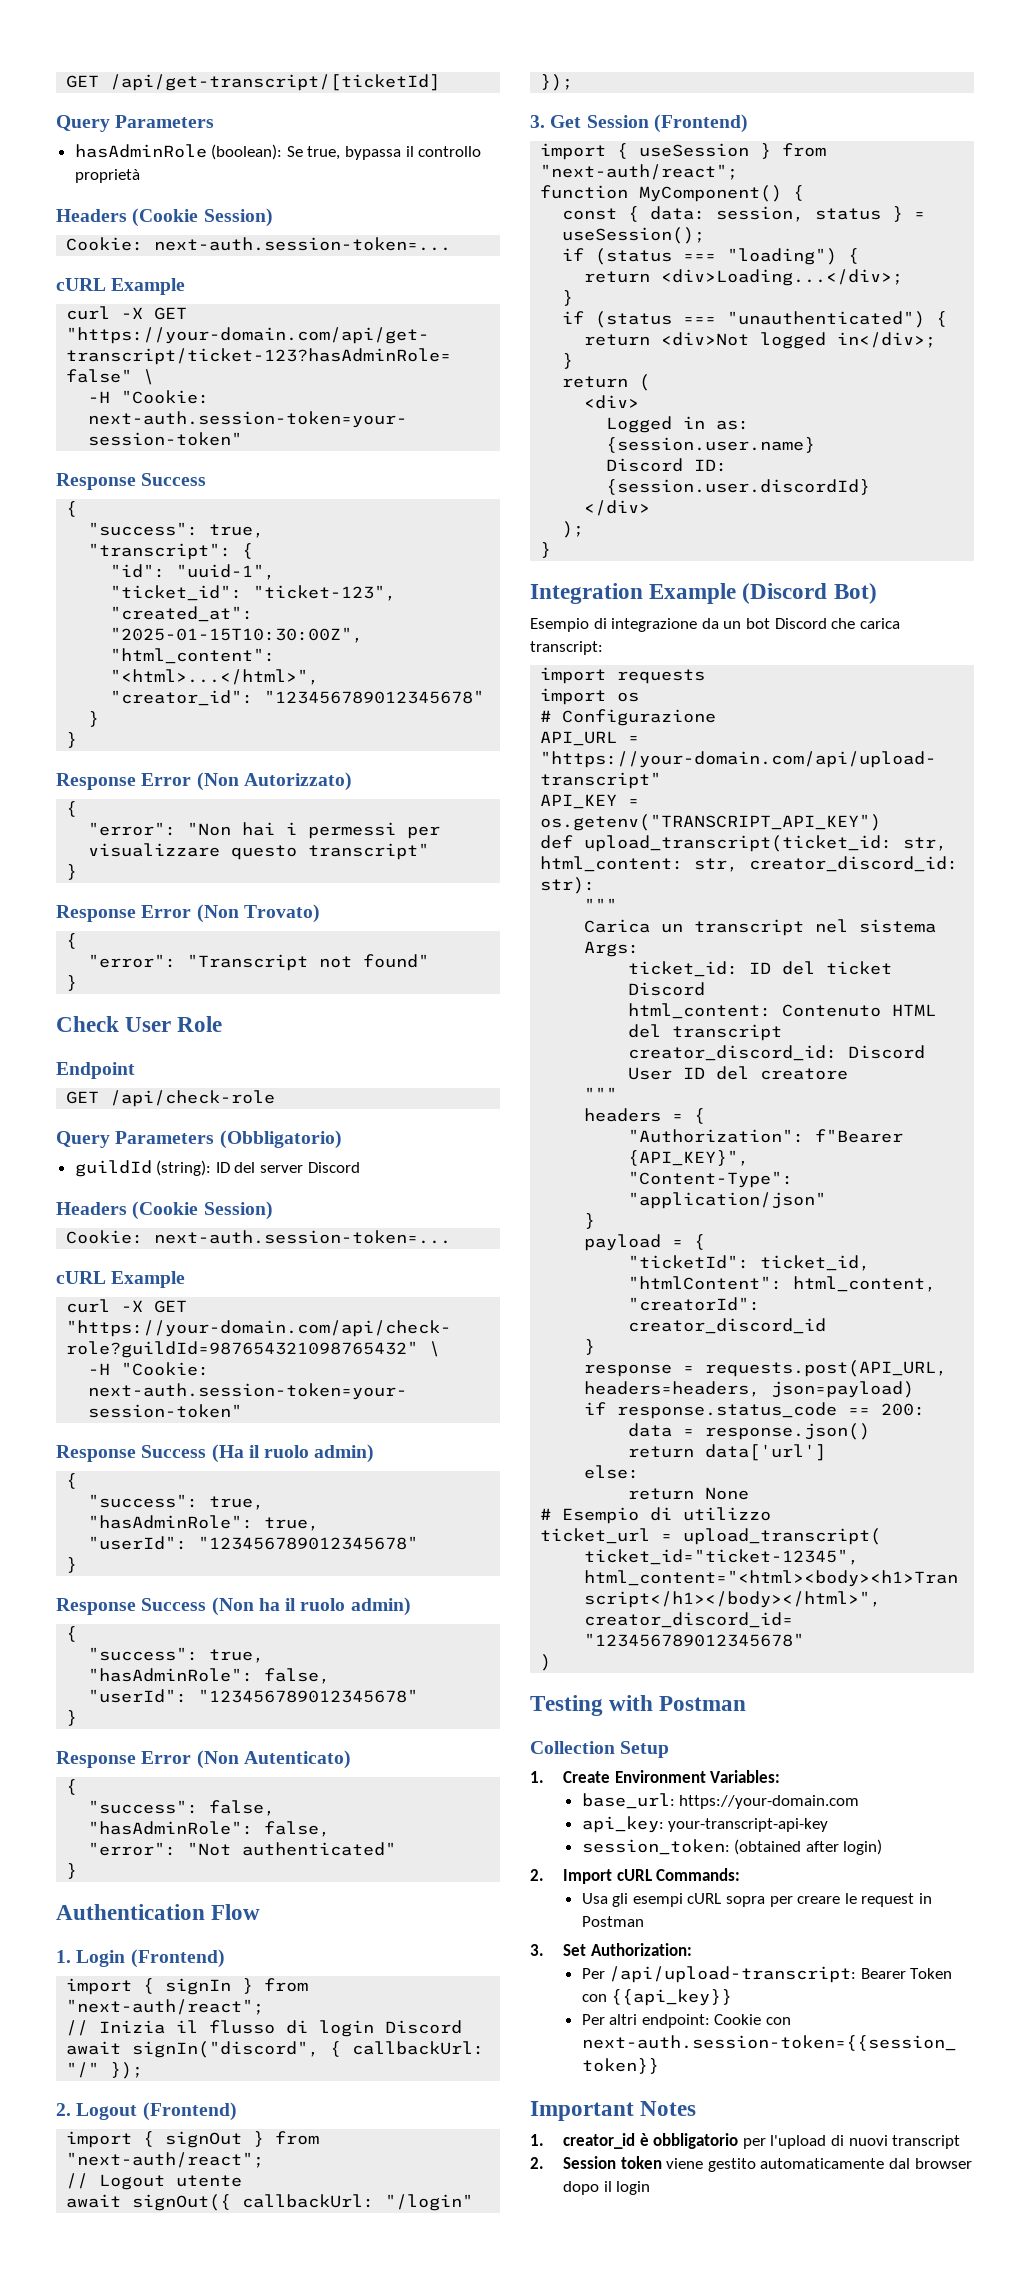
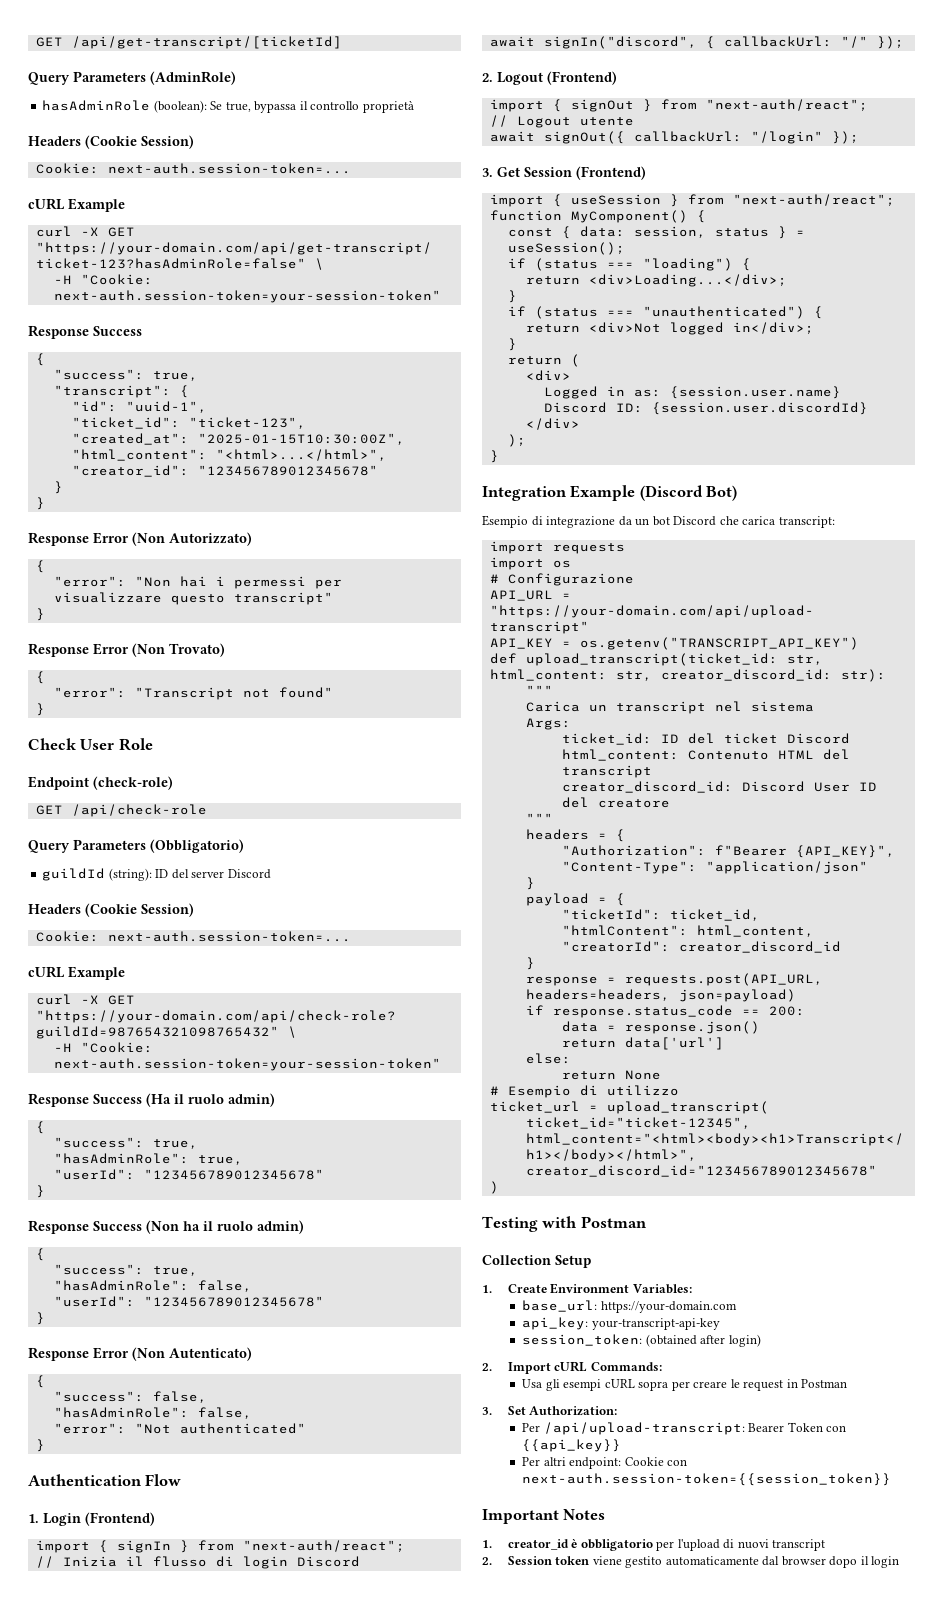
(215, 121) none -> [150,71,236,85] (AdminRole)
(135, 1070) none -> [93,776,173,790] (check-role)

